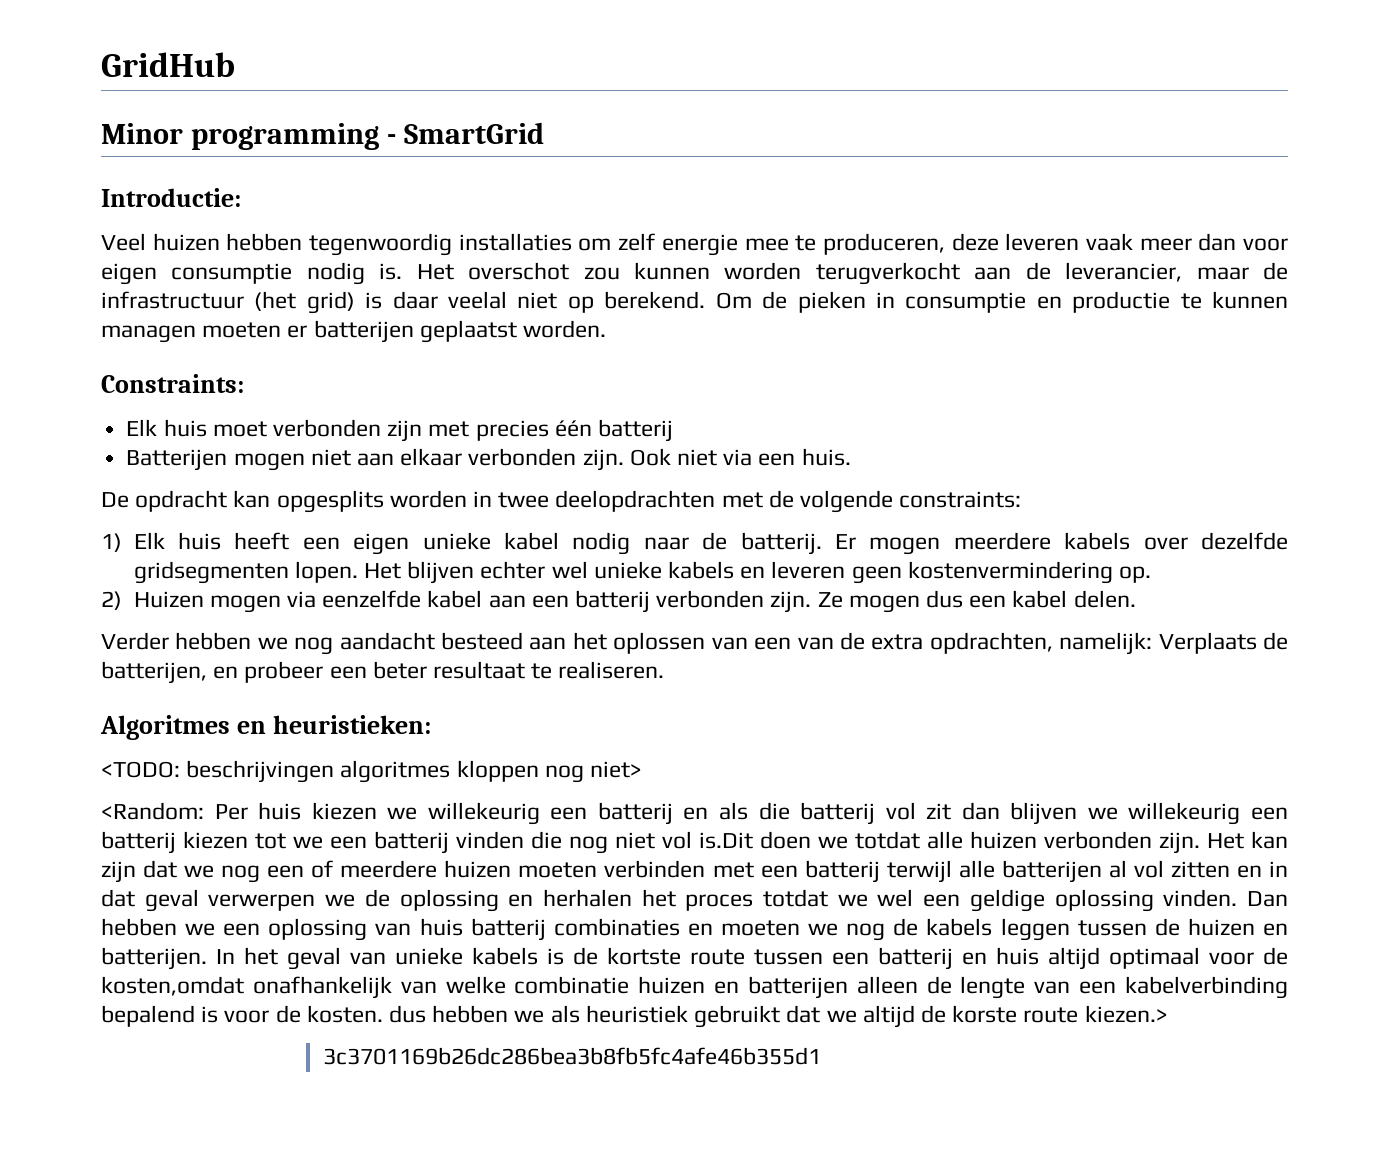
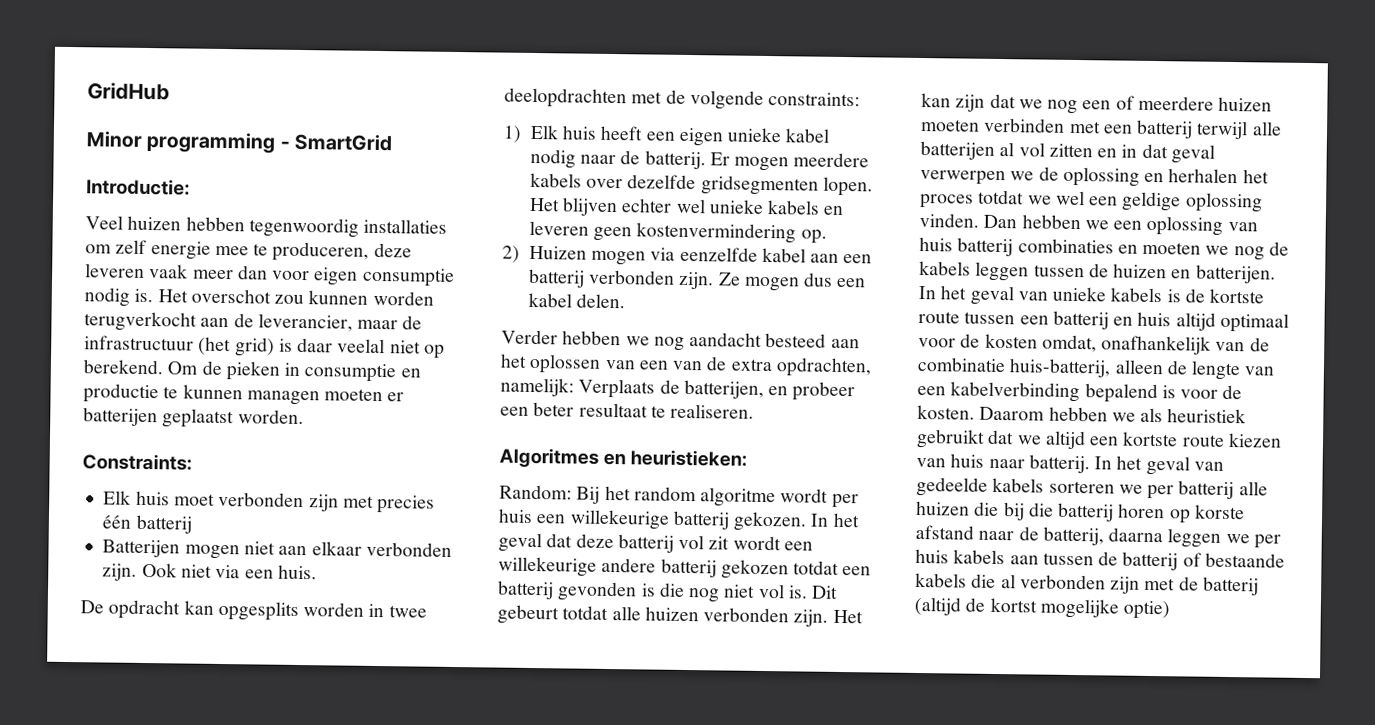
[101,760,643,783] [101,802,1288,825] [101,831,524,854] <TODO: beschrijvingen algoritmes kloppen nog niet> // <Random: Per huis kiezen we willekeurig een batterij en als die batterij vol zit dan blijven we willekeurig een batterij kiezen tot we een batterij vinden -> [499,484,859,509] [498,508,860,532] [498,532,813,553] [498,556,872,580] [497,580,656,602] Random: Bij het random algoritme wordt per huis een willekeurige batterij gekozen. In het geval dat deze batterij vol zit wordt een willekeurige andere batterij gekozen totdat een batterij gevonden is
[699,831,848,849] is.Dit doen we -> [787,585,839,599] [497,604,559,625] is. Dit gebeurt
[101,976,848,999] kosten,omdat onafhankelijk van welke combinatie huizen en batterijen -> [984,333,1270,355] [917,356,1112,378] kosten omdat, onafhankelijk van de combinatie huis-batterij,
[389,1005,427,1023] dus -> [979,406,1046,421] Daarom
[920,1005,1168,1023] [322,1047,821,1065] de korste route kiezen.> // 3c3701169b26dc286bea3b8fb5fc4afe46b355d1 -> [1089,431,1282,448] [916,453,1224,476] [916,476,1268,500] [916,500,1245,524] [915,524,1281,549] [915,548,1285,571] [915,572,1259,596] [914,596,1171,620] een kortste route kiezen van huis naar batterij. In het geval van gedeelde kabels sorteren we per batterij alle huizen die bij die batterij horen op korste afstand naar de batterij, daarna leggen we per huis kabels aan tussen de batterij of bestaande kabels die al verbonden zijn met de batterij (altijd de kortst mogelijke optie)

